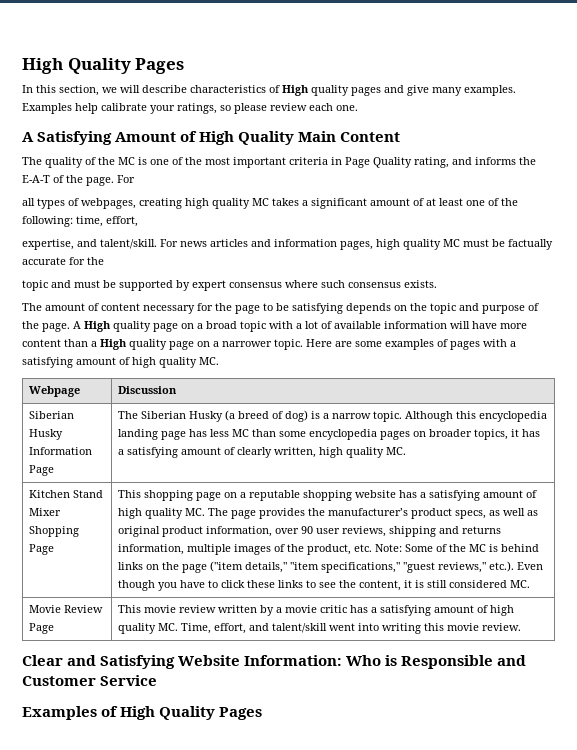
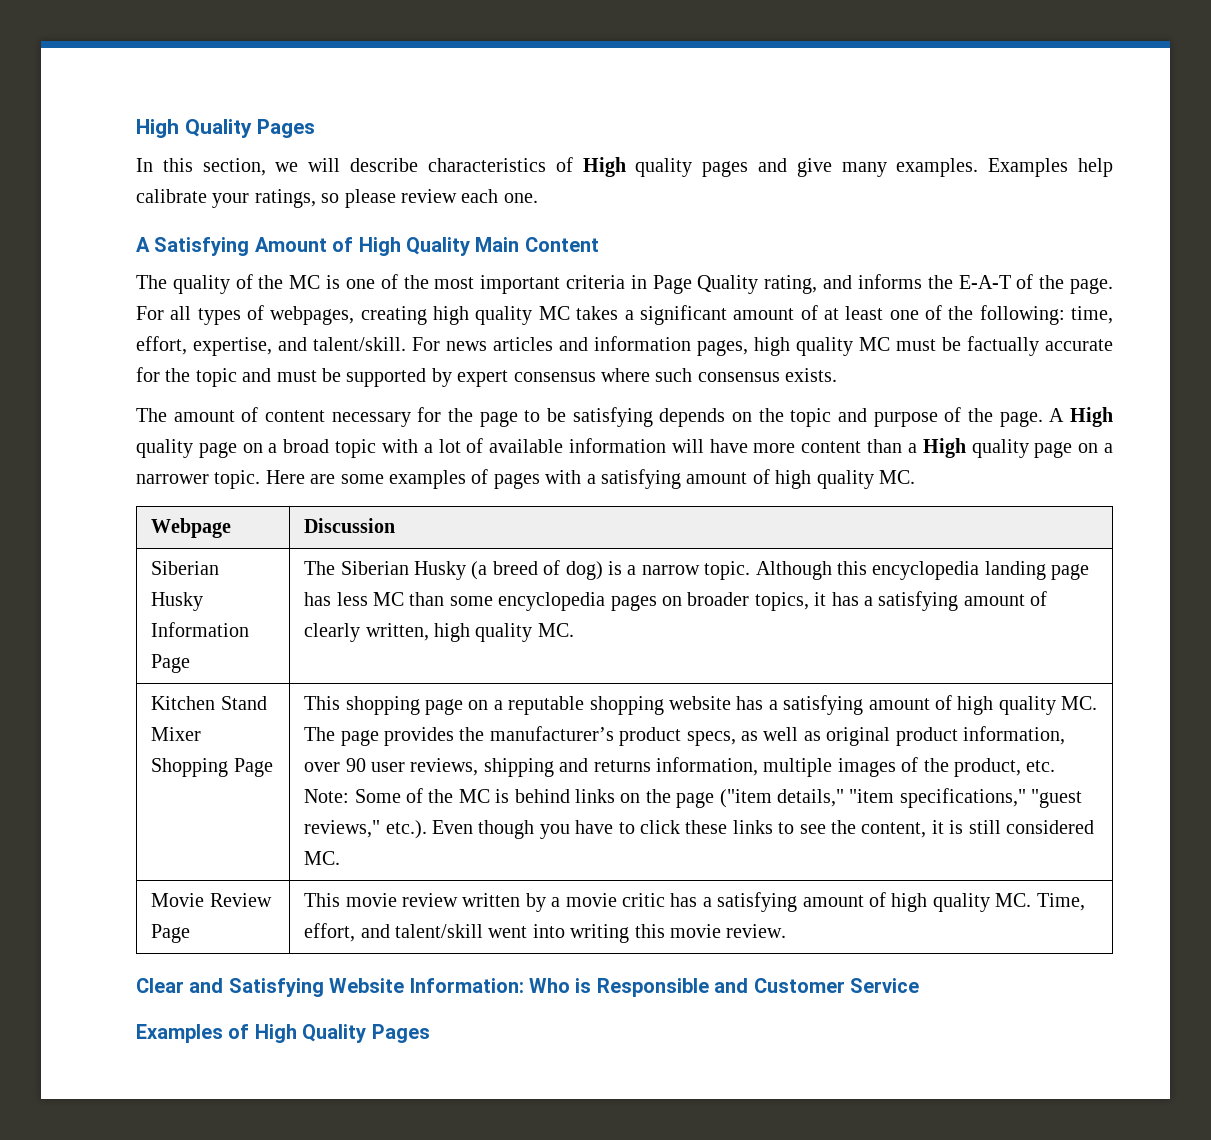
(135, 179) // -> (164, 313) none
(138, 221) // -> (187, 345) none
(104, 261) // -> (191, 375) none

